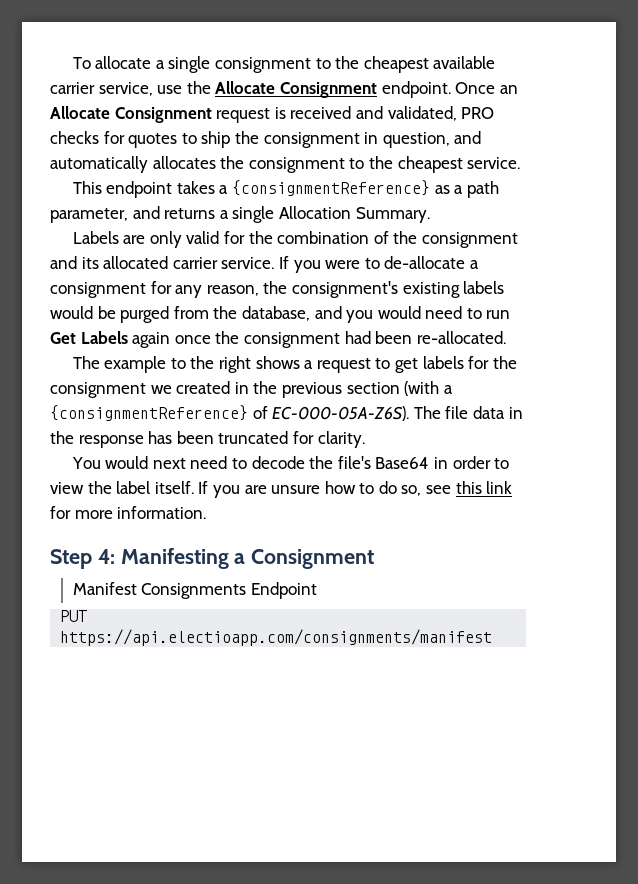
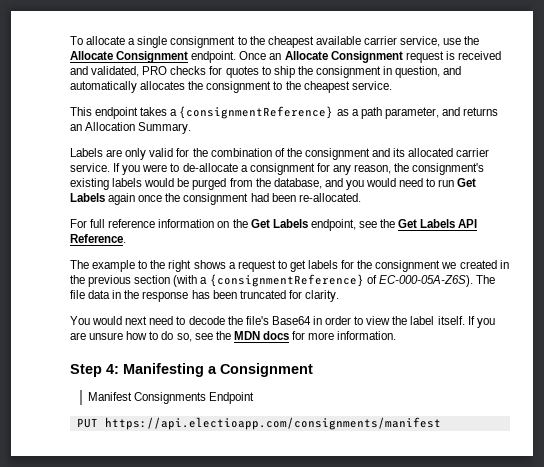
[219,206,275,223] a single -> [70,124,82,131] an
(506, 337) none -> [70,219,478,231] [70,234,126,243] // For full reference information on the Get Labels endpoint, see the Get Labels API Reference.
[455,481,513,494] this link -> [215,331,289,340] the MDN docs

